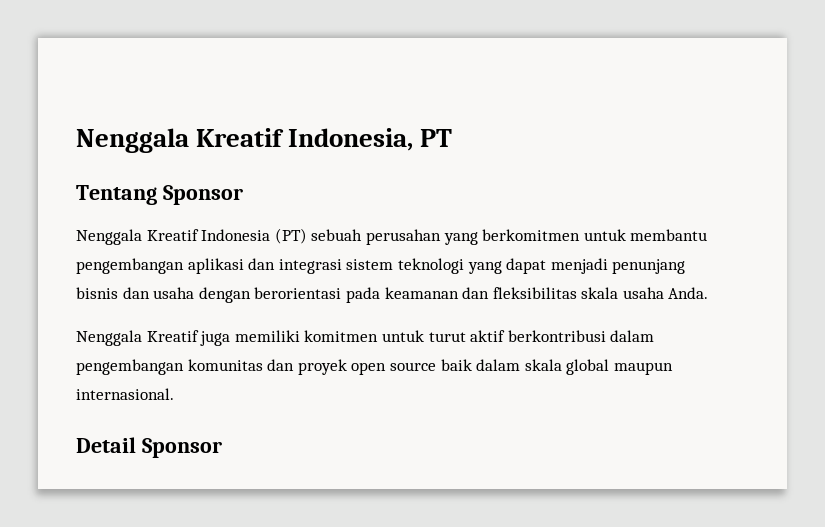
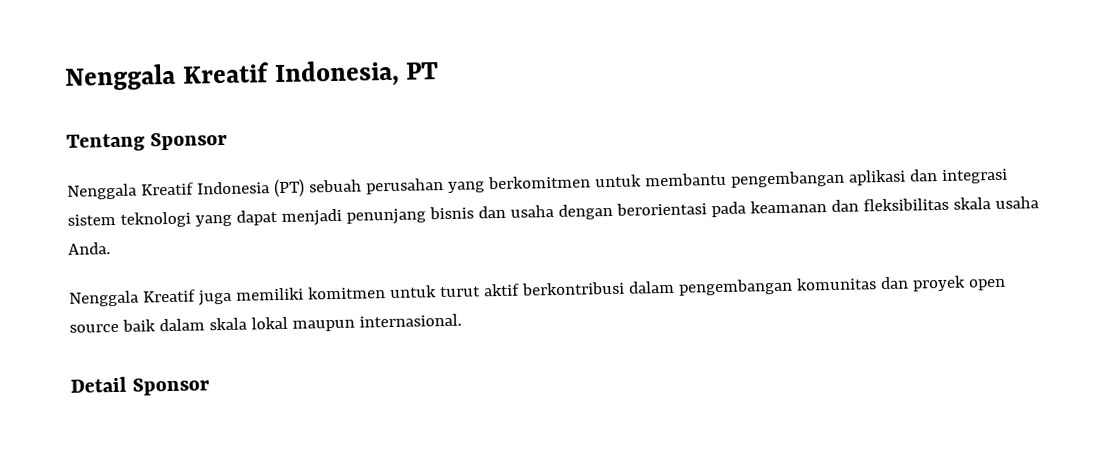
[566,359,610,375] global -> [250,316,288,330] lokal

